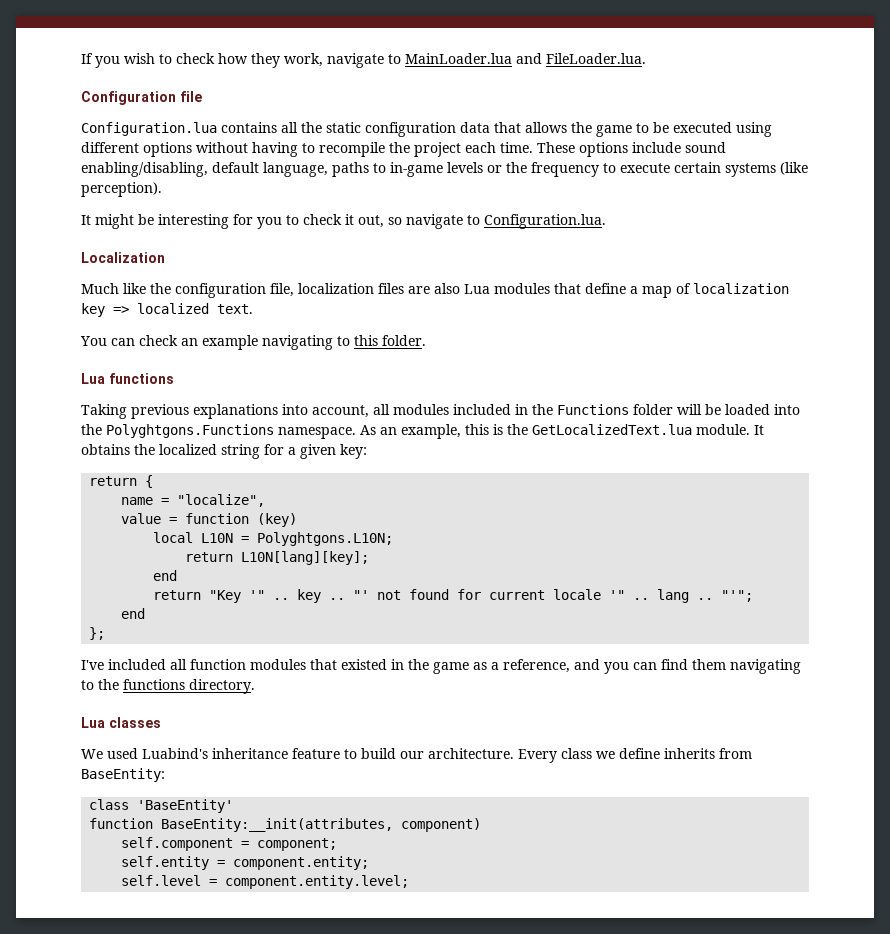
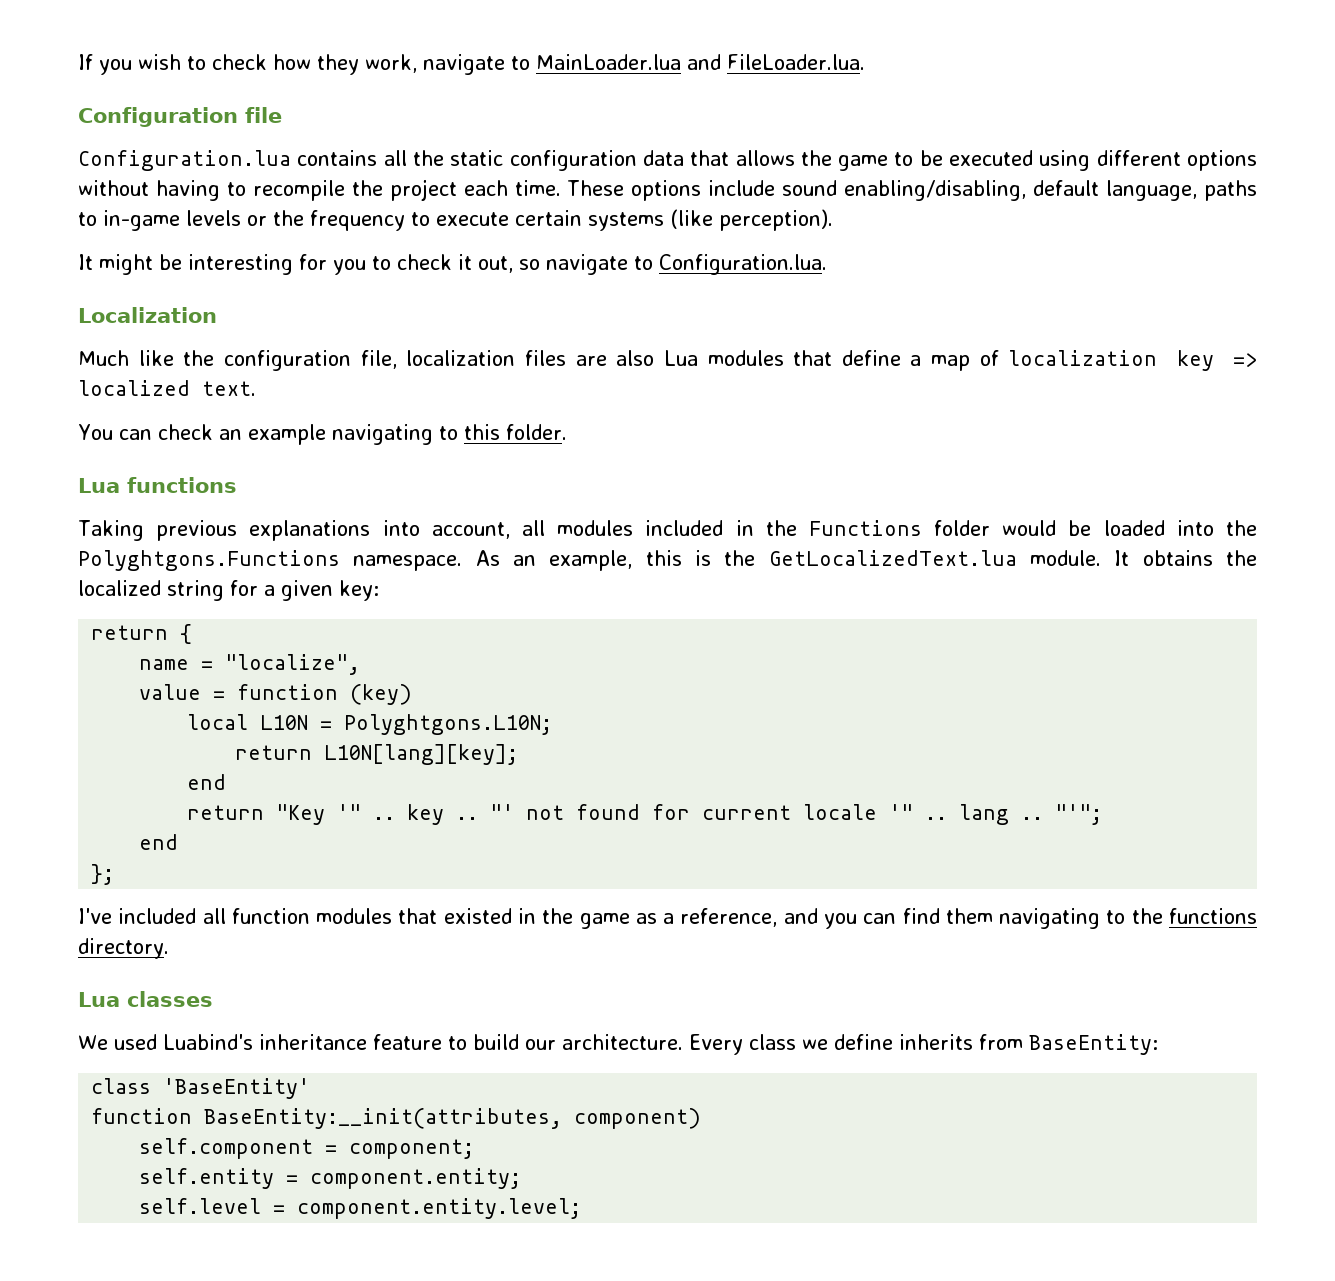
[677,404,702,415] will -> [1002,520,1057,536] would

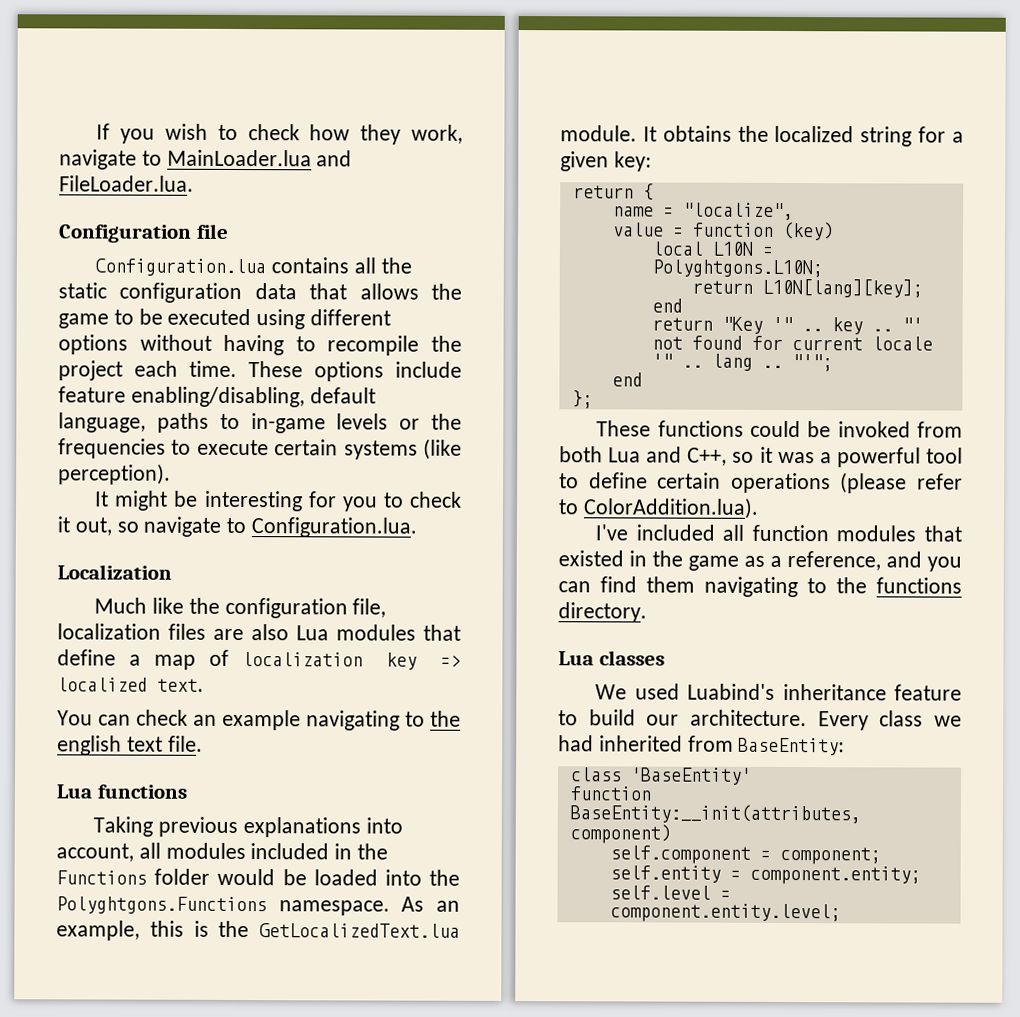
[782,180,838,196] sound -> [58,386,126,403] feature
[310,210,405,231] frequency -> [58,438,166,459] frequencies
[463,424,567,440] this folder. -> [430,710,461,727] [57,735,203,756] the english text file.
(115, 874) none -> [596,420,963,438] [559,446,963,468] [559,472,963,494] [558,497,759,519] // These functions could be invoked from both Lua and C++, so it was a powerful tool to define certain operations (please refer to ColorAddition.lua).
[833,1034,973,1050] define inherits -> [558,735,683,752] had inherited

